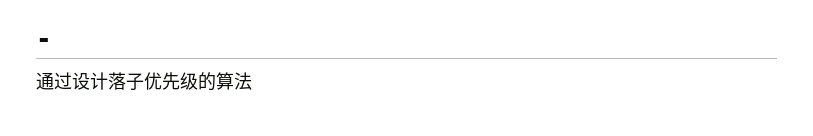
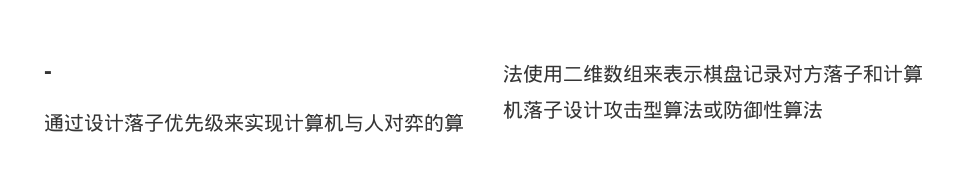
[198,72,216,91] 的 -> [224,113,464,133] [503,64,923,83] [503,100,783,119] 来实现计算机与人对弈的算法使用二维数组来表示棋盘记录对方落子和计算机落子设计攻击型算法或防御性

